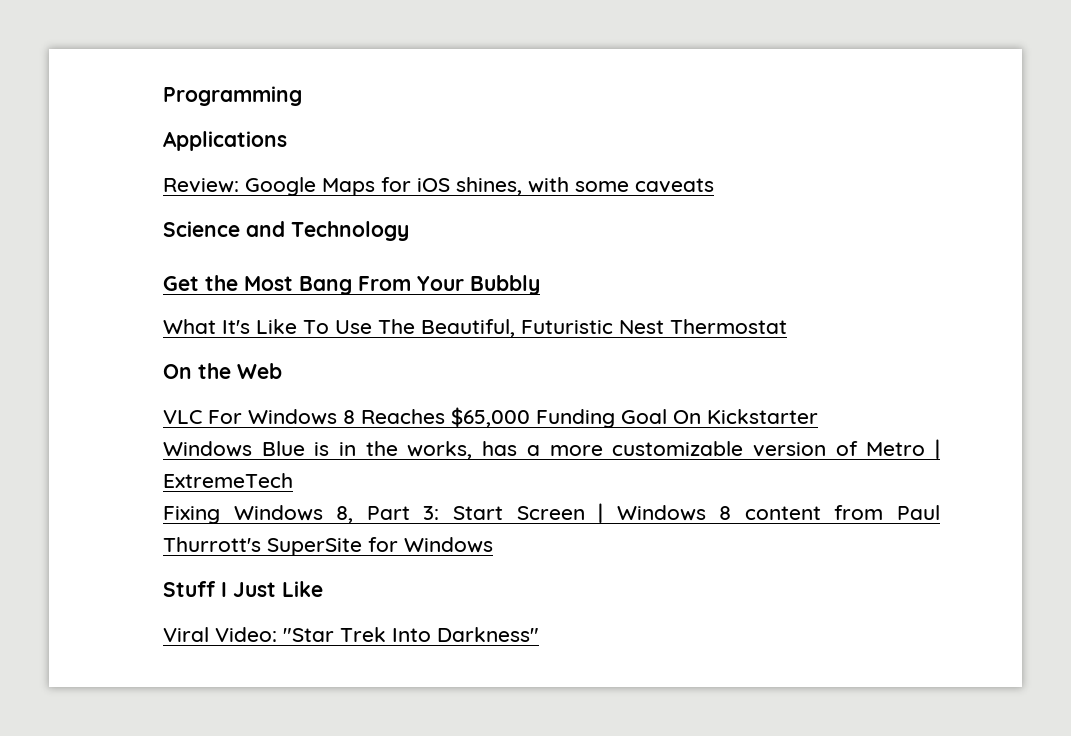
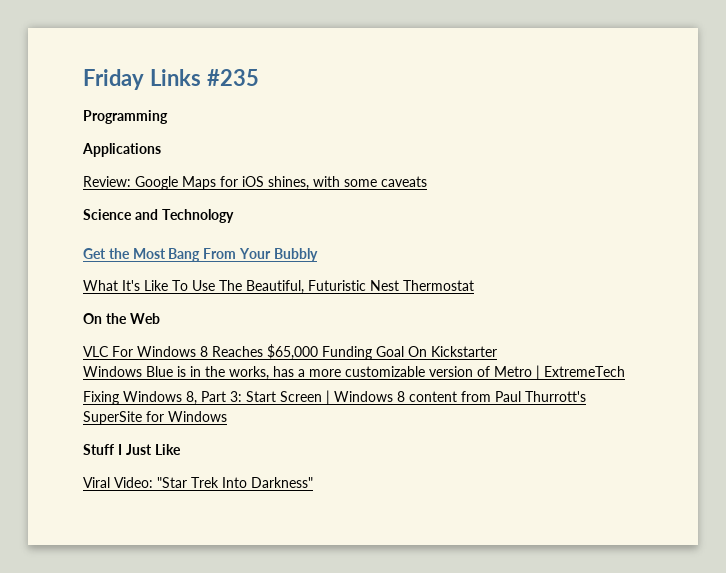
(163, 96) none -> [83,69,259,90] Friday Links #235 //

